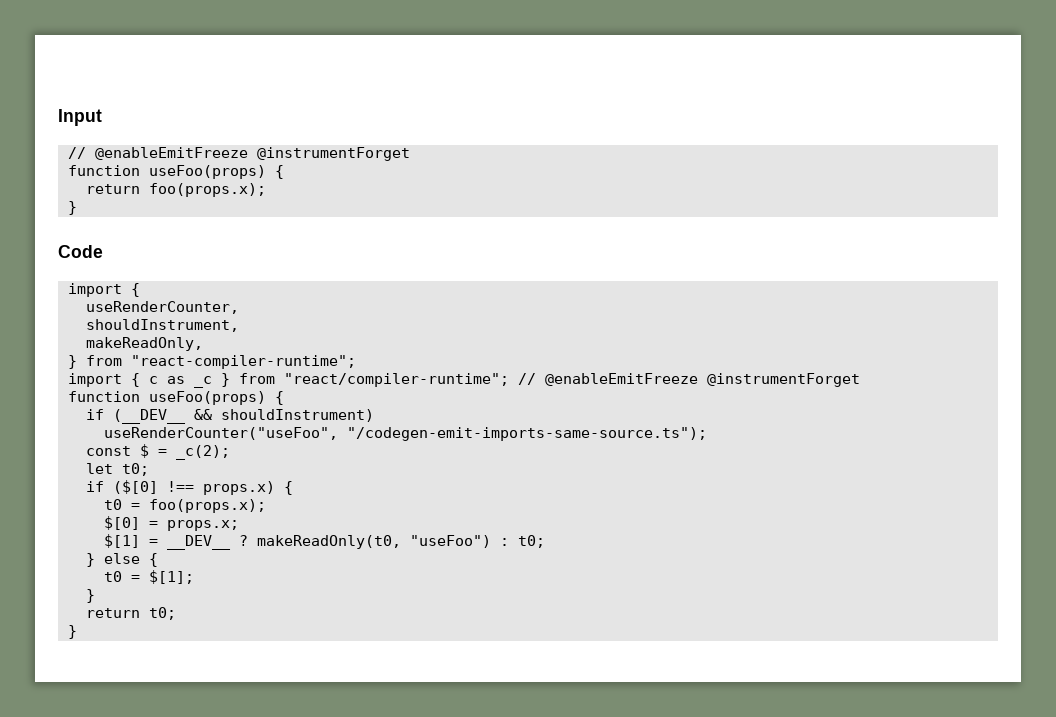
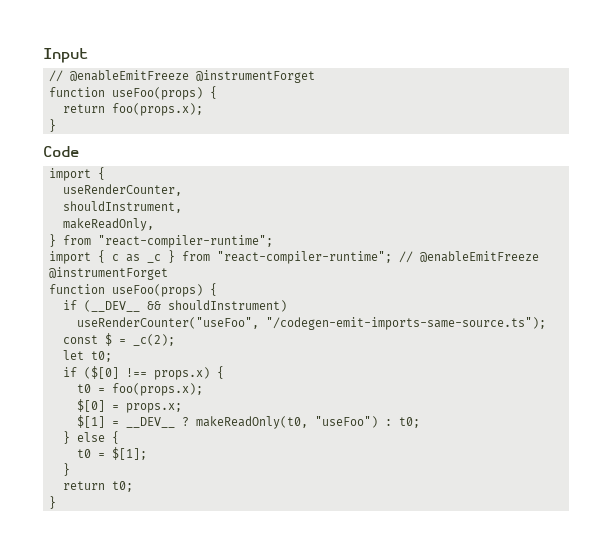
[283,373,509,387] "react/compiler-runtime"; -> [217,251,393,264] "react-compiler-runtime";

